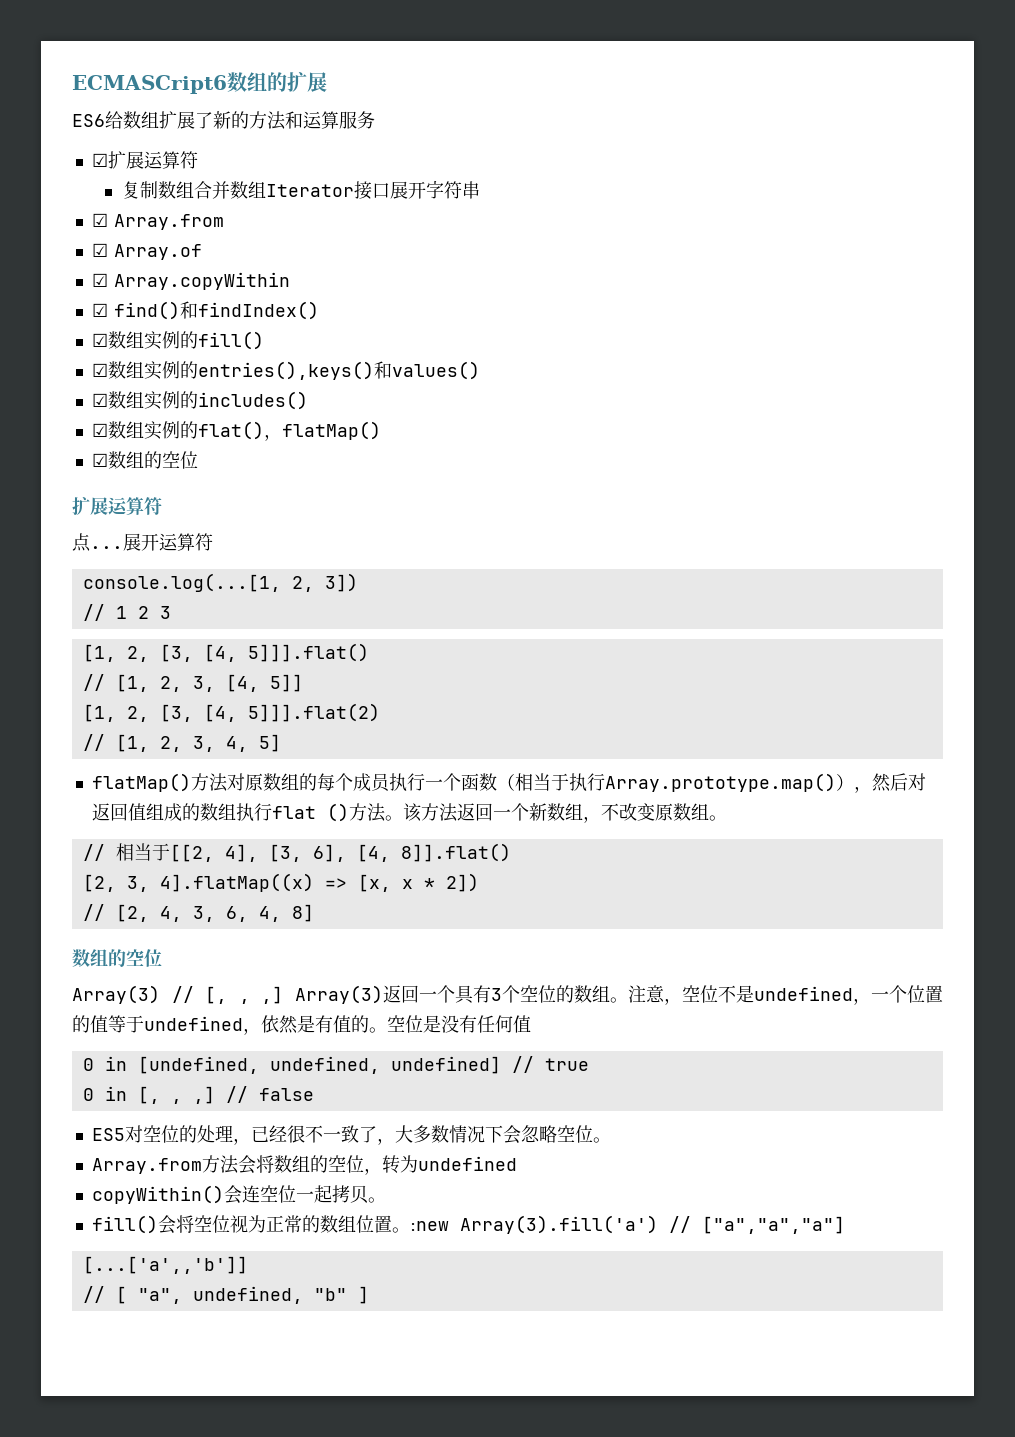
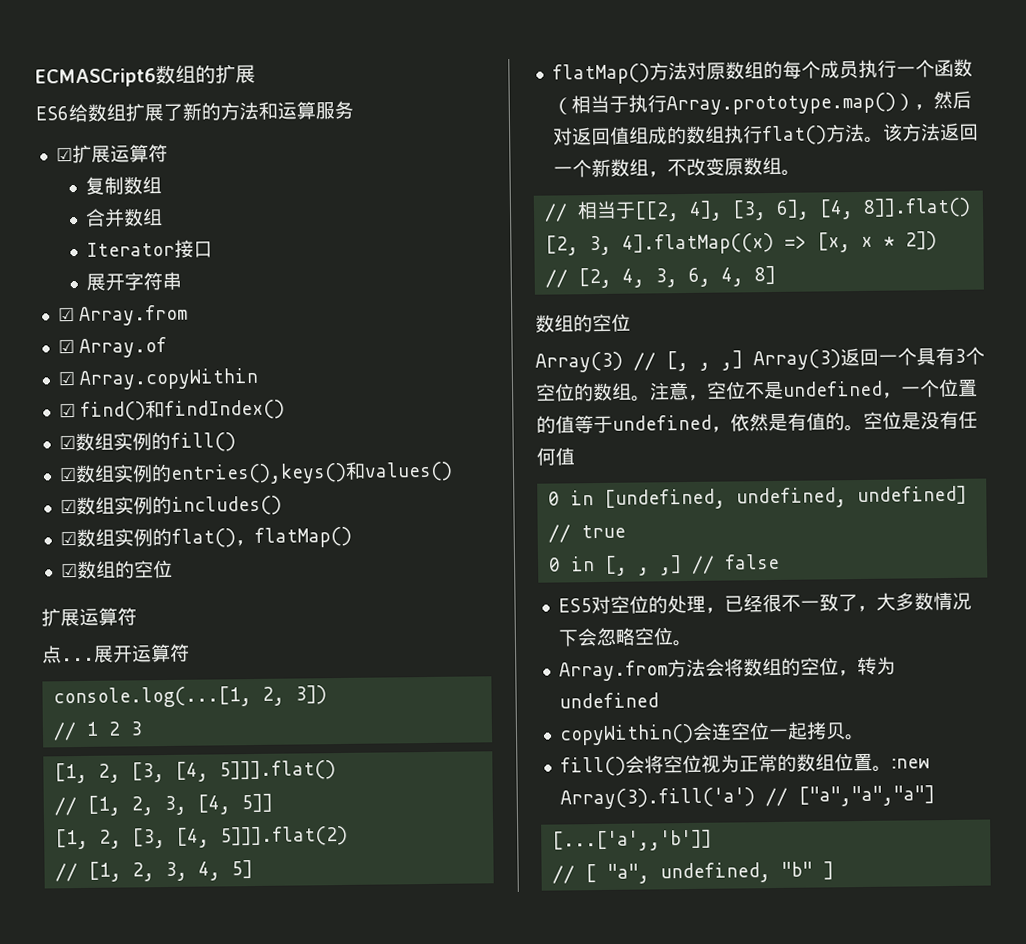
(194, 189) none -> (162, 185) //
(266, 189) none -> (163, 217) //
(390, 190) none -> (213, 249) //
[271,803,349,822] flat () -> [761,125,827,146] flat()

